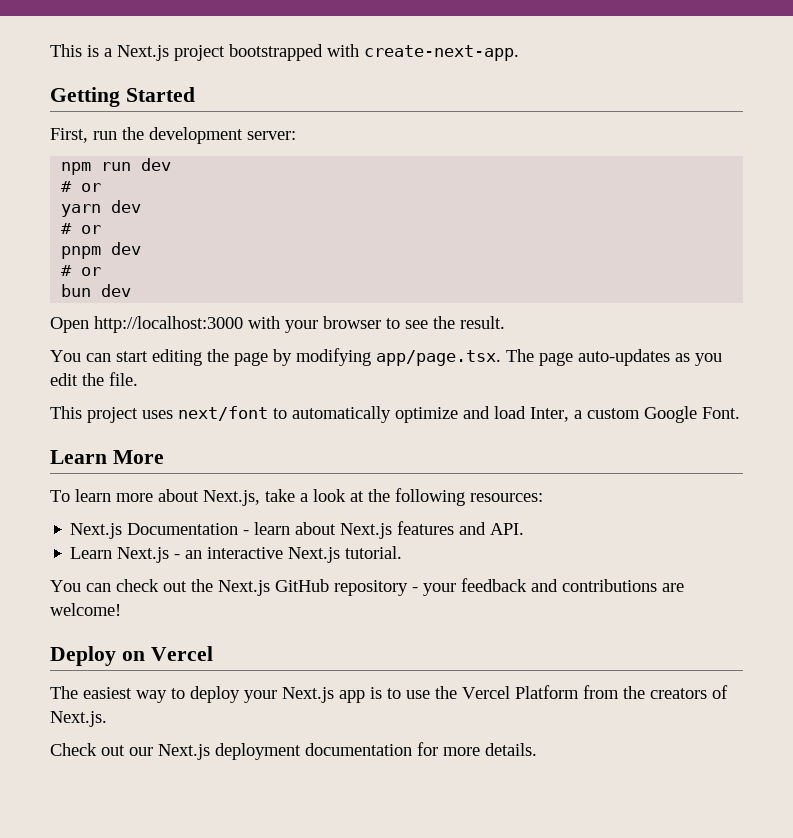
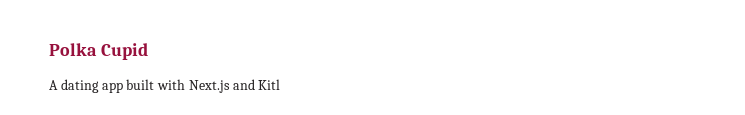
[50,44,519,61] [50,87,195,107] [50,127,296,144] [61,158,172,175] [61,181,102,192] [61,200,142,217] [61,223,102,234] [61,242,142,259] [61,265,102,276] [61,284,132,297] [50,316,505,333] [50,348,722,366] [50,372,138,386] [50,406,740,423] [50,450,164,464] [50,488,543,506] [70,521,525,539] [70,546,403,563] [50,578,684,596] [50,603,121,616] [50,646,213,666] [50,685,728,703] [50,711,107,727] [50,742,537,760] This is a Next.js project bootstrapped with create-next-app. // Getting Started // First, run the development server: // npm run dev // # or // yarn dev // # or // pnpm dev // # or // bun dev // Open http://localhost:3000 with your browser to see the result. // You can start editing the page by modifying app/page.tsx. The page auto-updates as you edit the file. // This project uses next/font to automatically optimize and load Inter, a custom Google Font. // Learn More // To learn more about Next.js, take a look at the following resources: // Next.js Documentation - learn about Next.js features and API. // Learn Next.js - an interactive Next.js tutorial. // You can check out the Next.js GitHub repository - your feedback and contributions are welcome! // Deploy on Vercel // The easiest way to deploy your Next.js app is to use the Vercel Platform from the creators of Next.js. // Check out our Next.js deployment documentation for more details. -> [49,43,148,60] [49,79,281,93] Polka Cupid // A dating app built with Next.js and Kitl

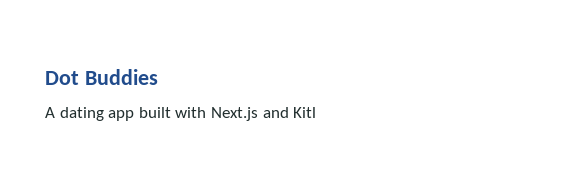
[49,43,148,60] Polka Cupid -> [45,69,158,85] Dot Buddies

